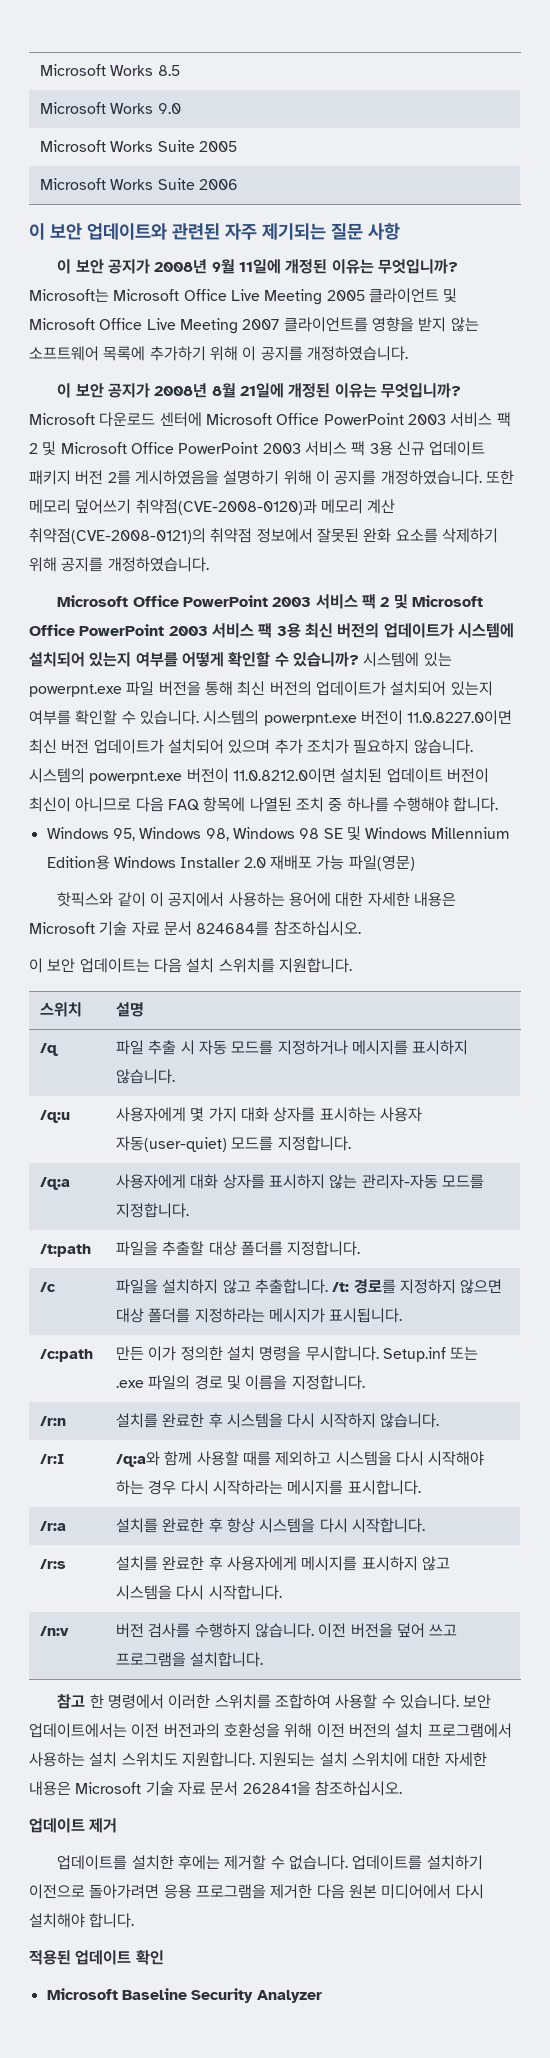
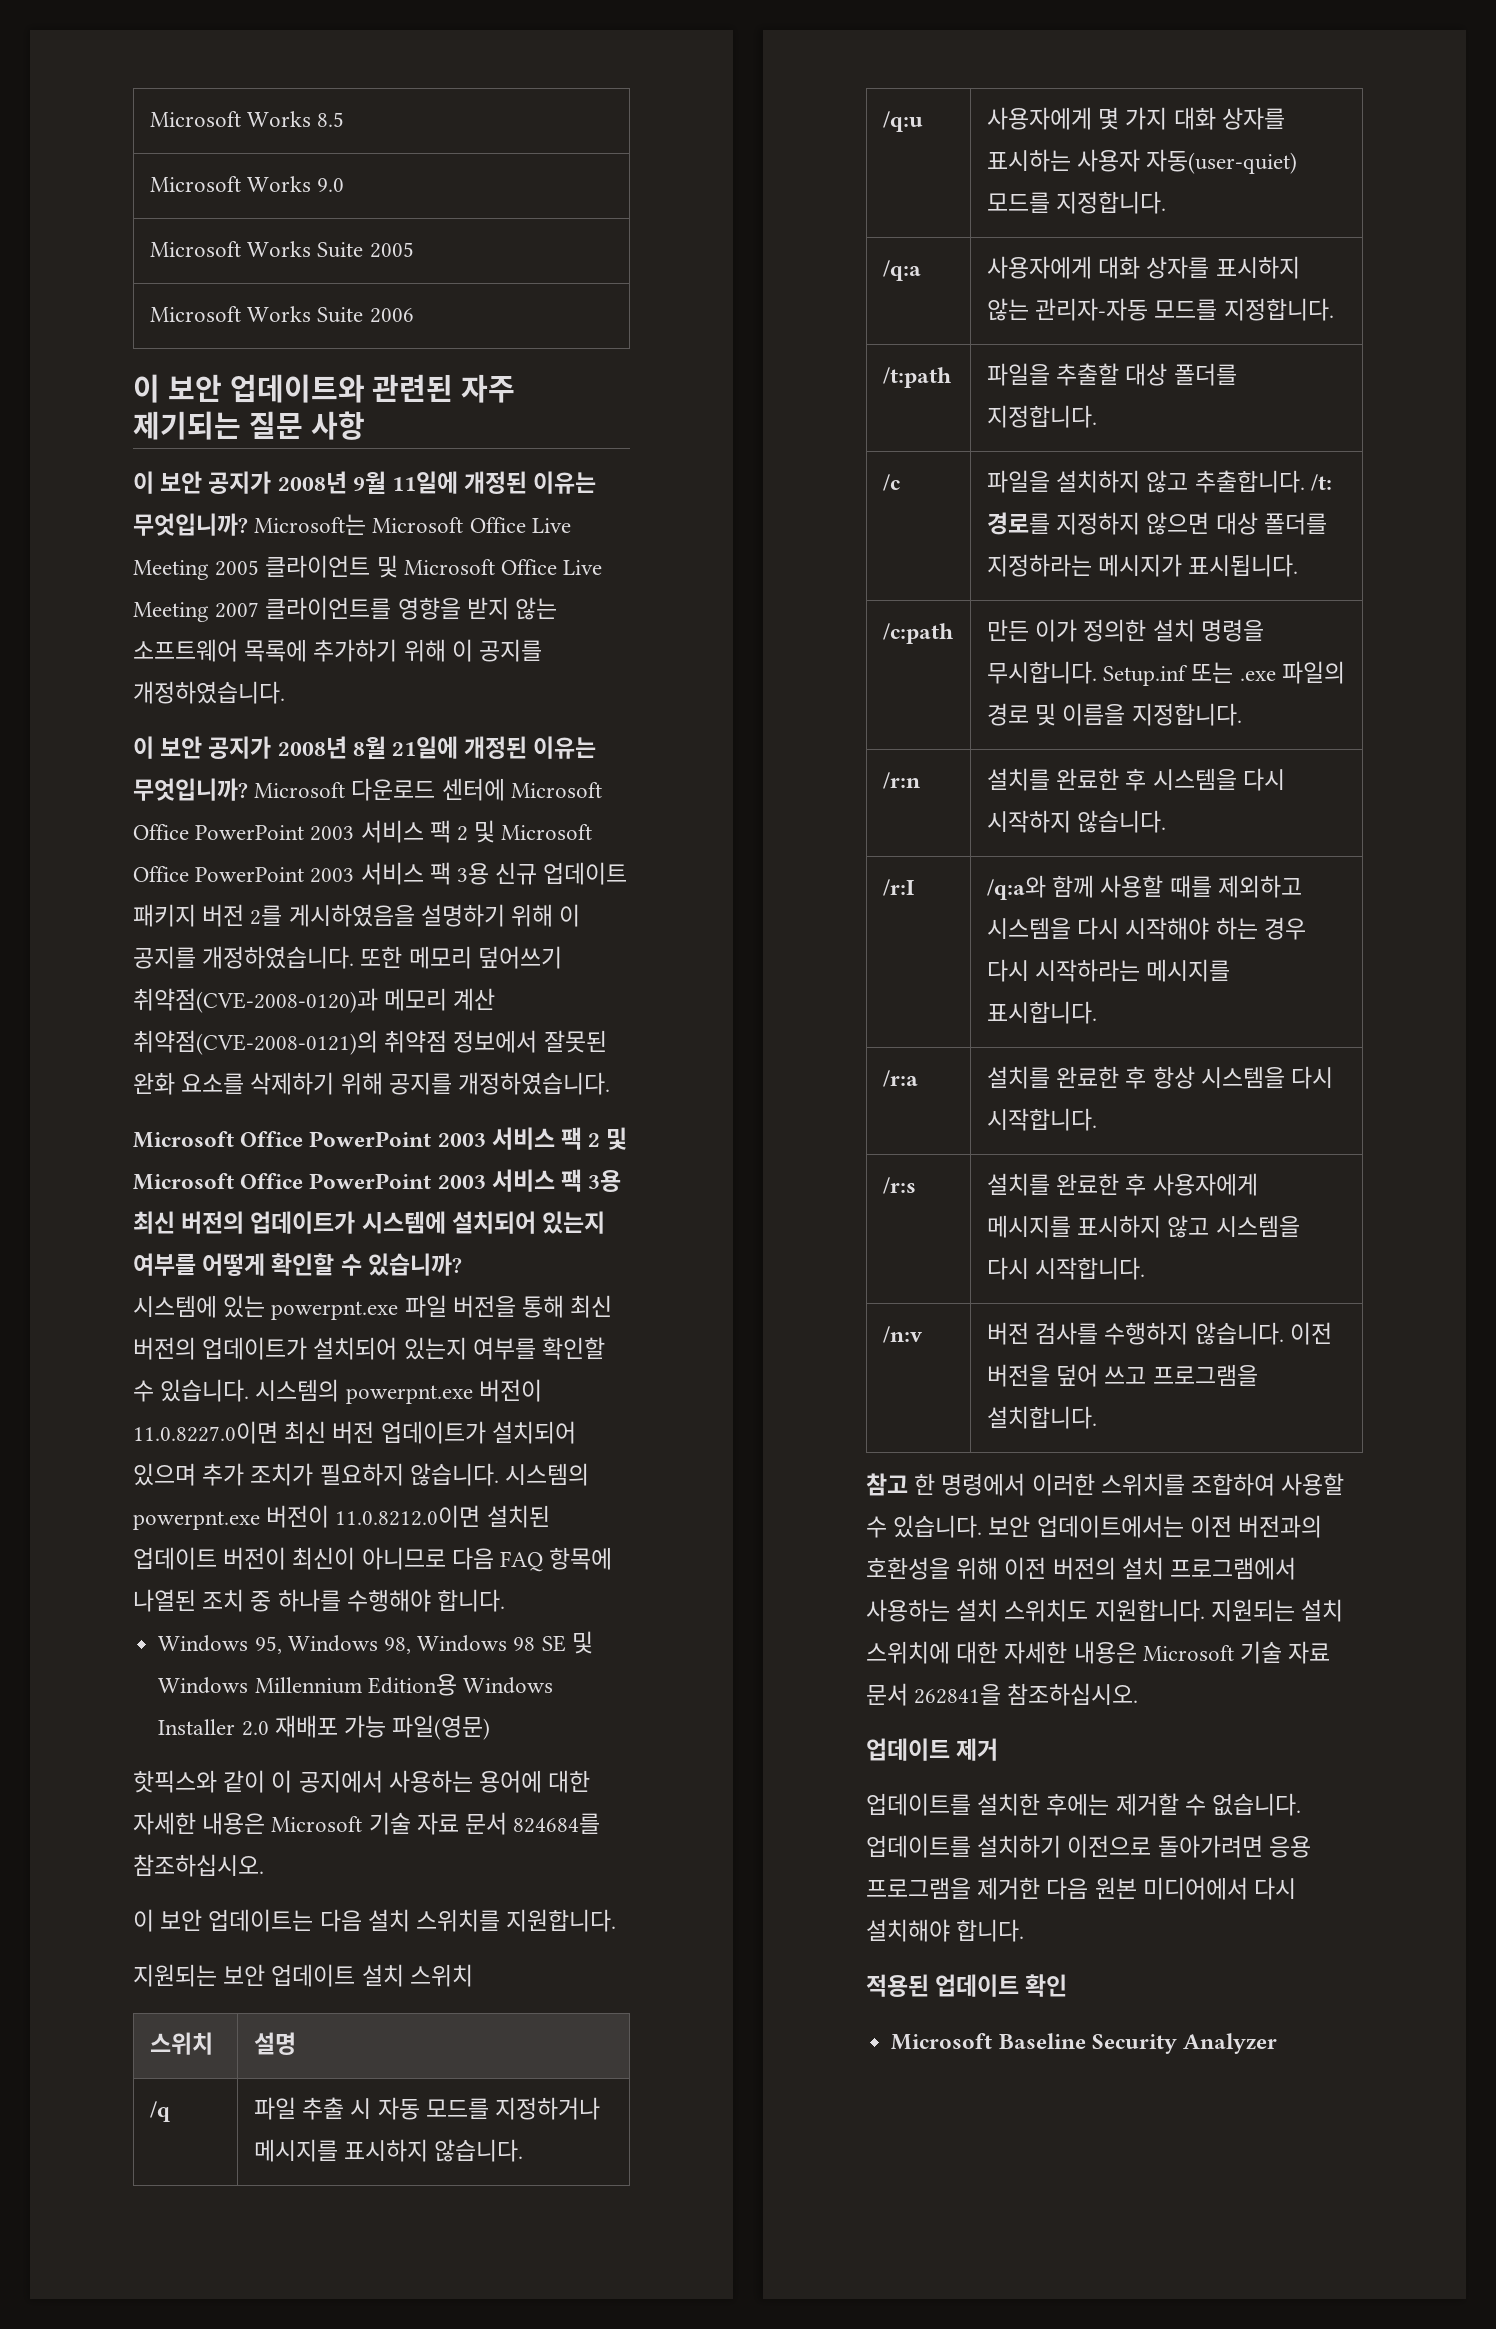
(359, 659) none -> (462, 1264) //
(352, 965) none -> [133,1964,473,1987] // 지원되는 보안 업데이트 설치 스위치

